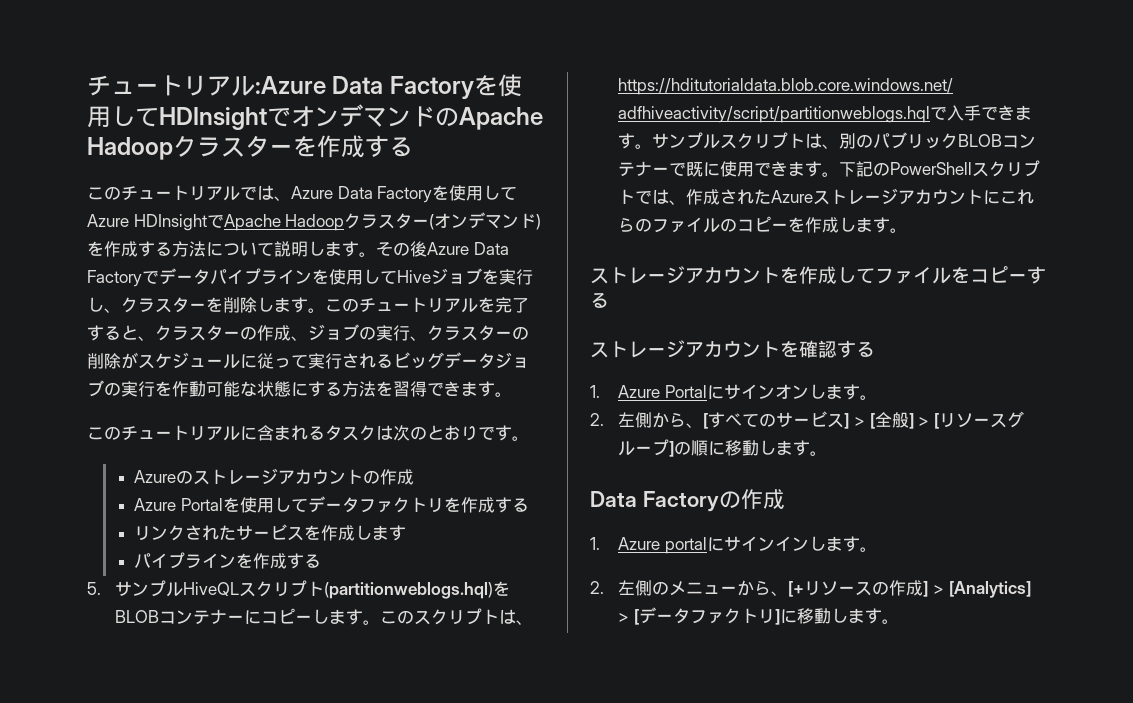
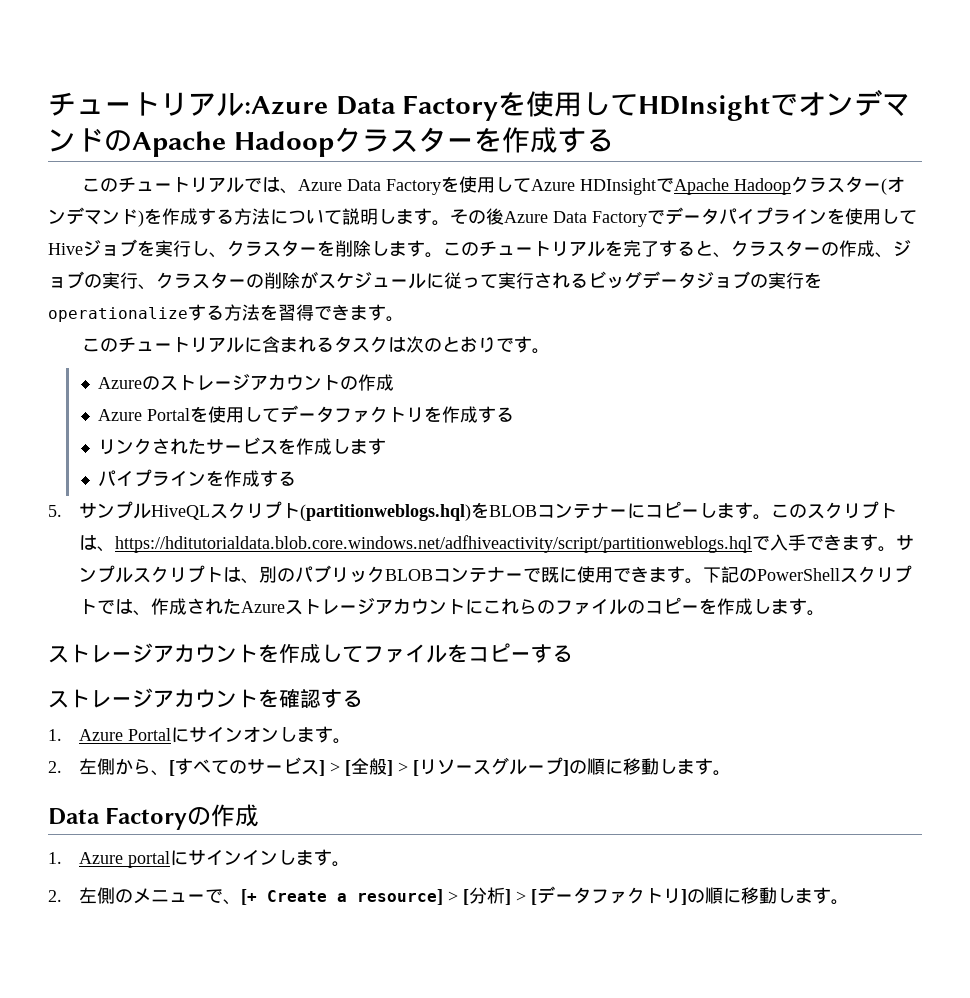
[172,381,308,397] 作動可能な状態に -> [48,307,188,322] operationalize
[737,580,1031,598] から、[+リソースの作成] > [Analytics] -> [204,887,511,905] で、[+ Create a resource] > [分析]
(780, 617) none -> [686,887,723,904] の順

